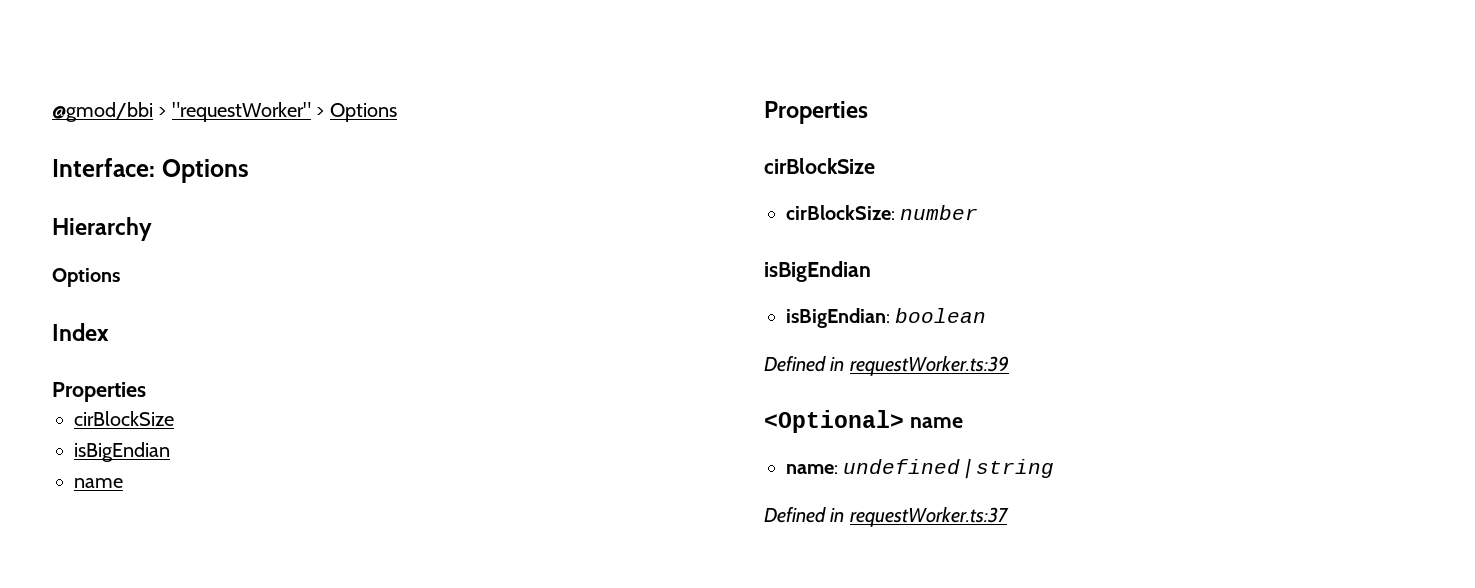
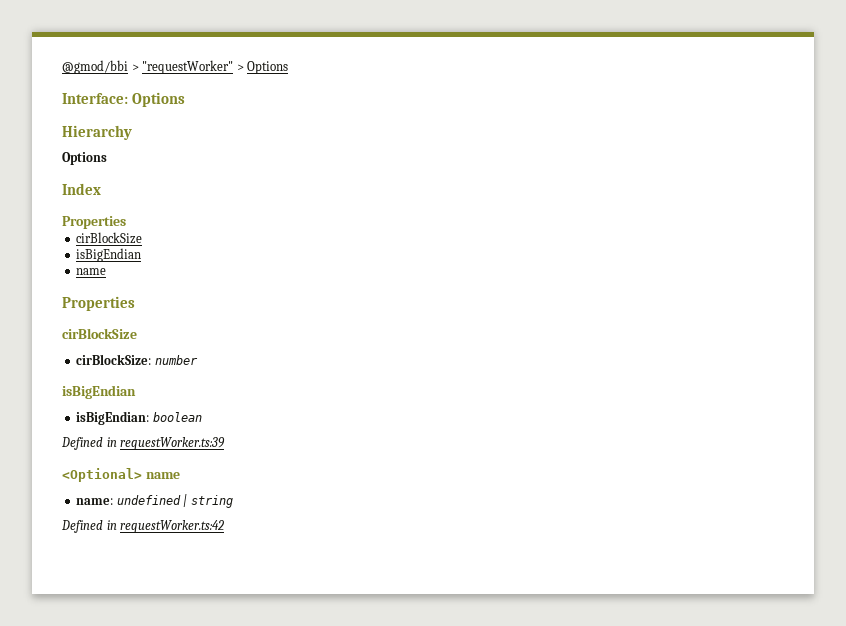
[849,507,1009,527] requestWorker.ts:37 -> [120,520,225,533] requestWorker.ts:42

